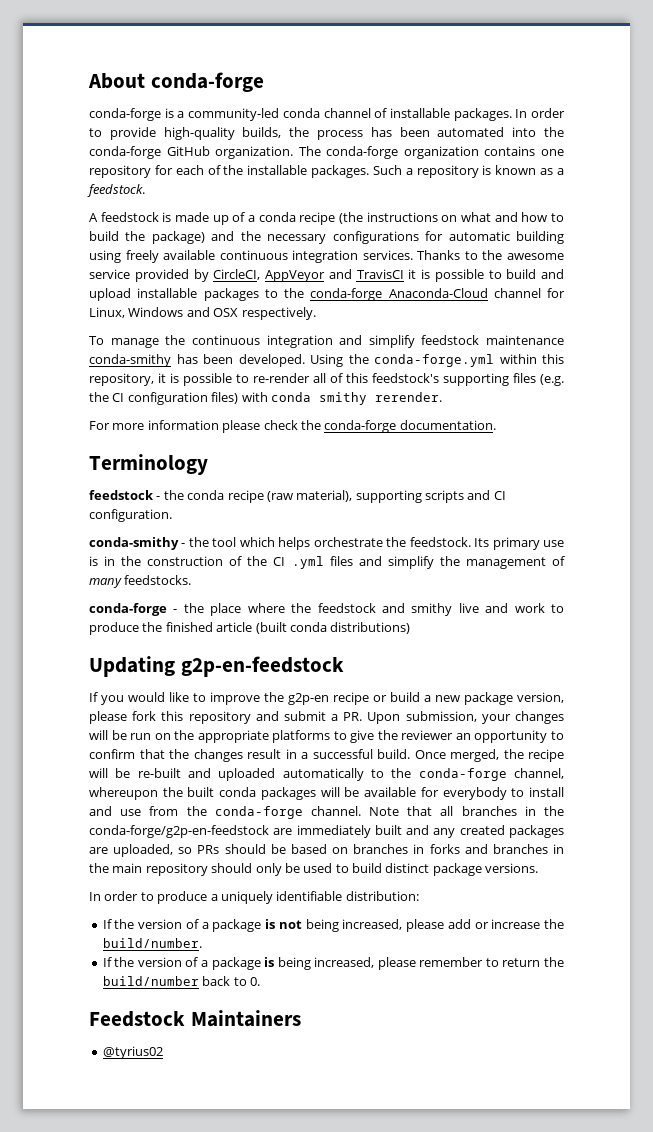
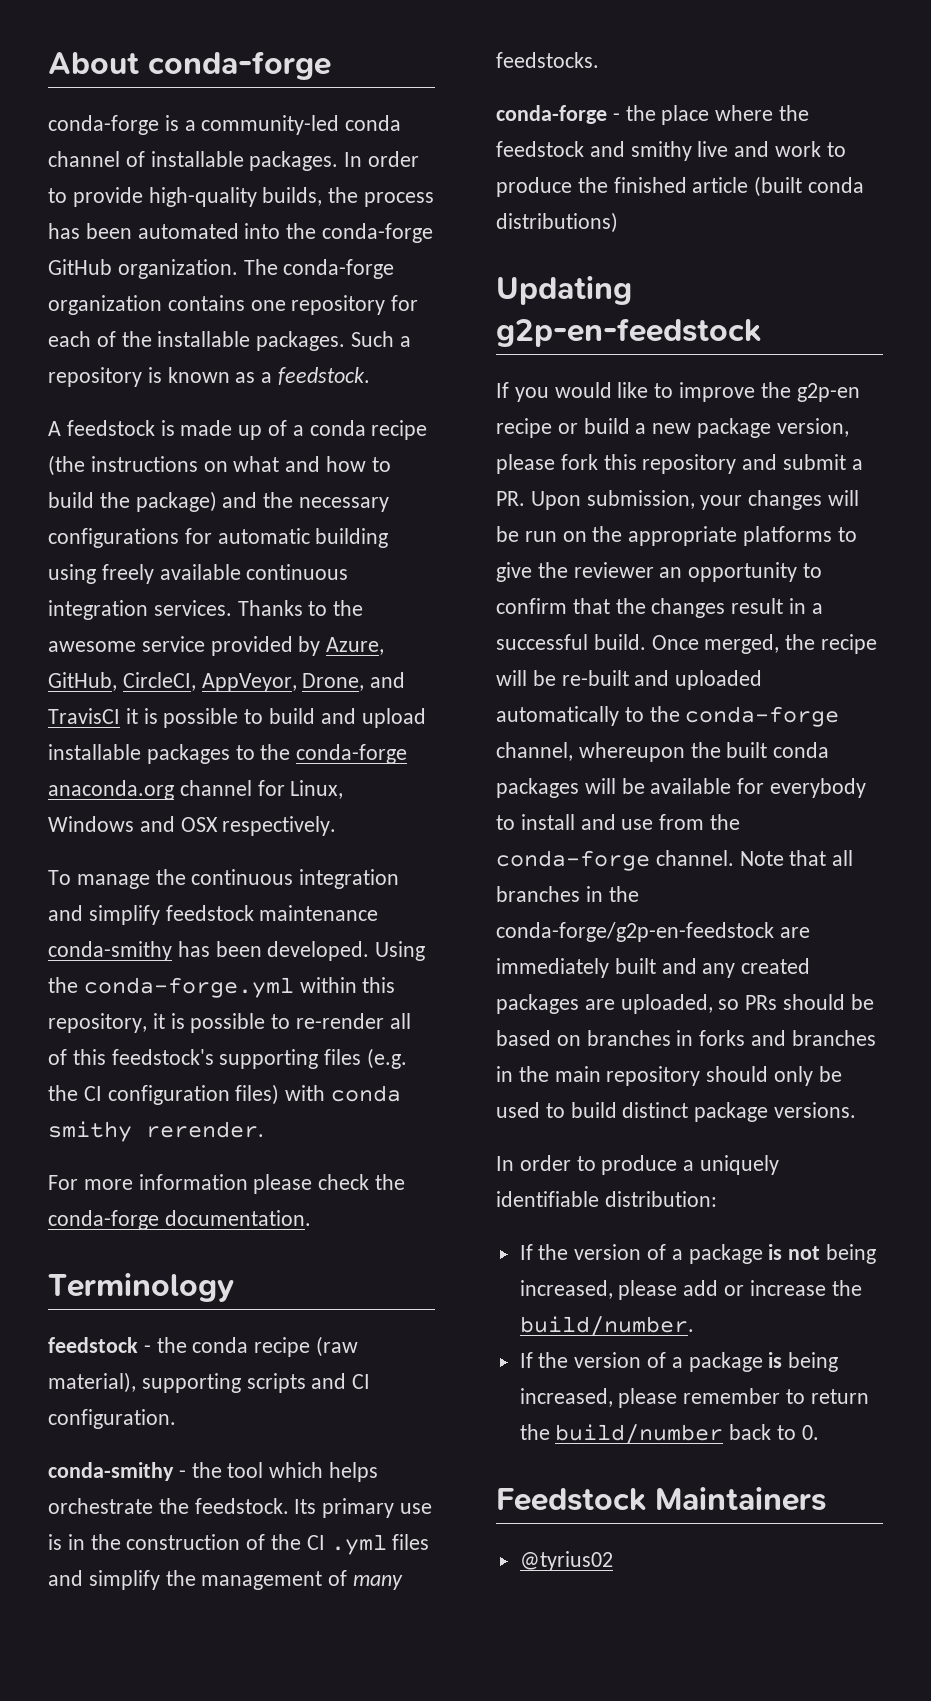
[213,269,325,282] CircleCI, AppVeyor -> [326,637,385,655] [48,672,365,692] Azure, GitHub, CircleCI, AppVeyor, Drone,
[388,288,488,298] Anaconda-Cloud -> [48,780,174,800] anaconda.org

